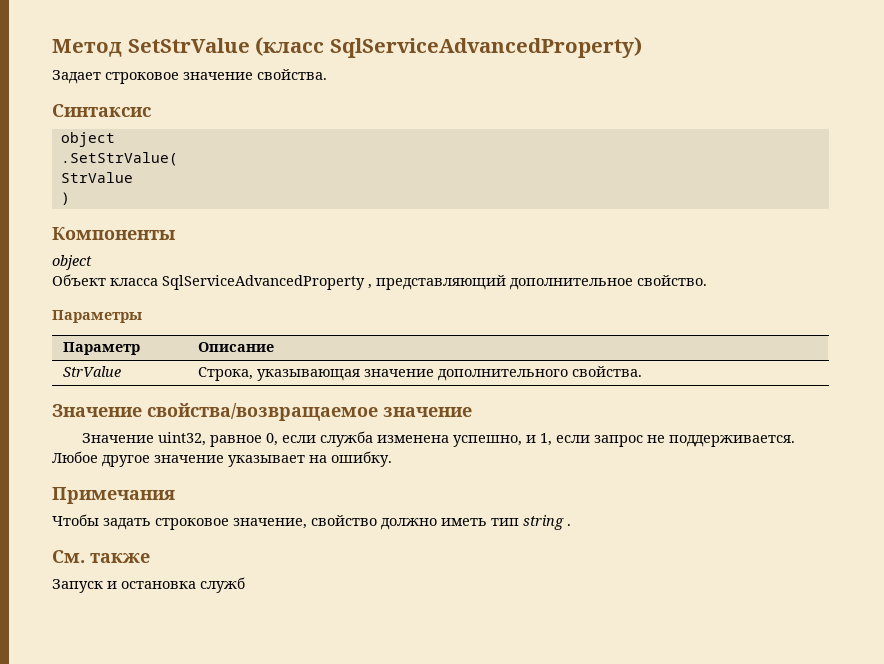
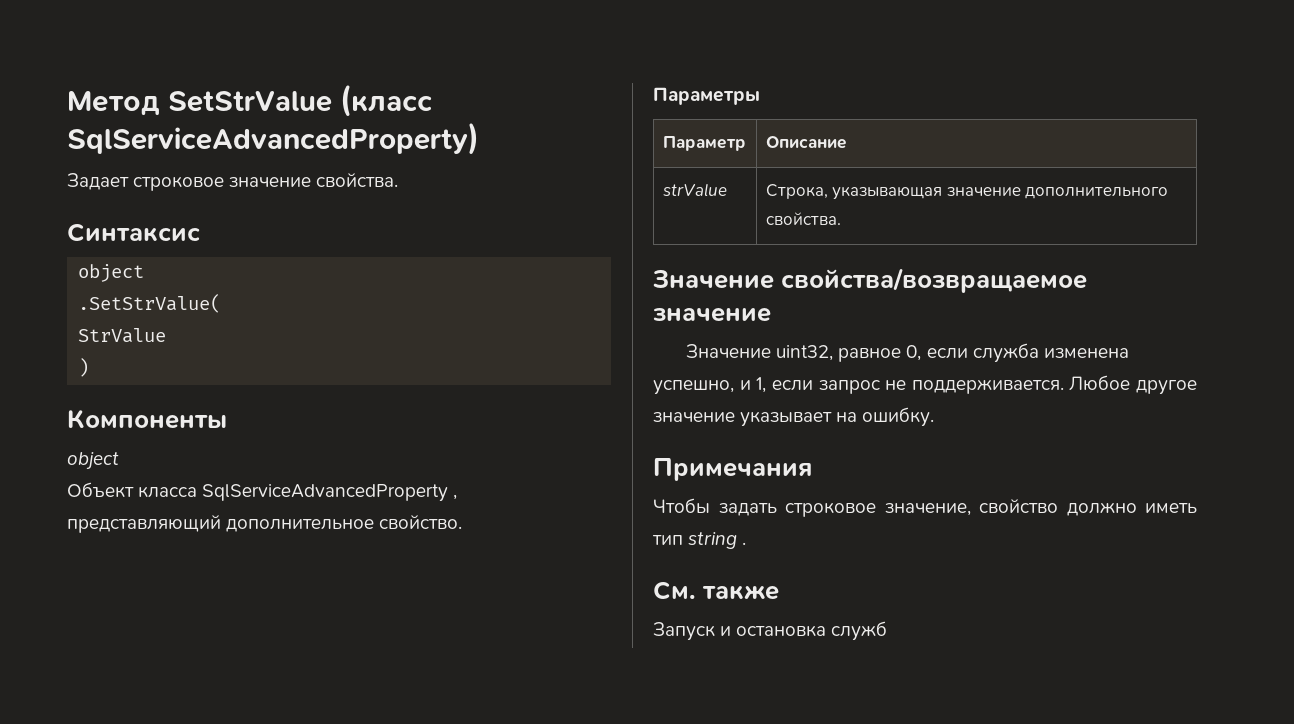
[63,366,122,377] StrValue -> [662,183,727,197] strValue

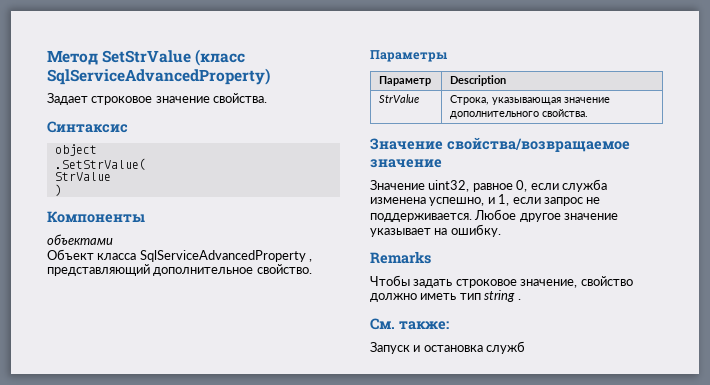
[67,452,119,470] object -> [47,234,113,245] объектами
[765,136,847,149] [662,183,727,197] Описание // strValue -> [450,75,507,86] [379,94,420,103] Description // StrValue
[653,458,812,481] Примечания -> [370,251,431,264] Remarks
[702,584,779,601] также -> [399,321,449,330] также:

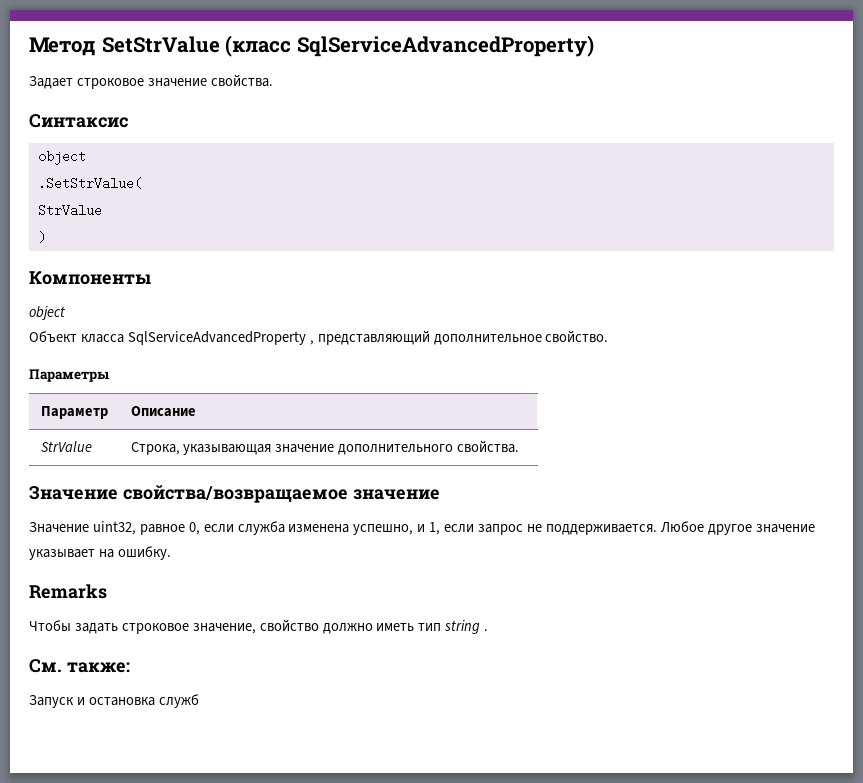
[47,234,113,245] объектами -> [29,306,65,320] object
[450,75,507,86] Description -> [130,406,196,417] Описание

